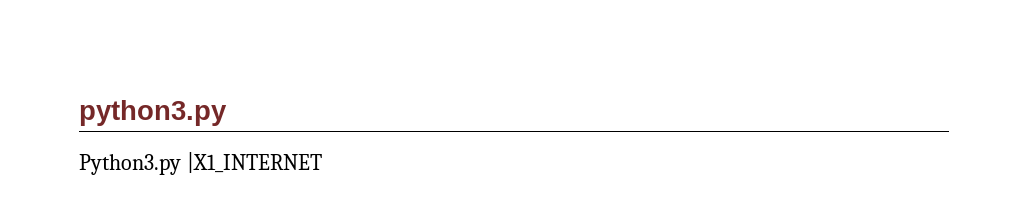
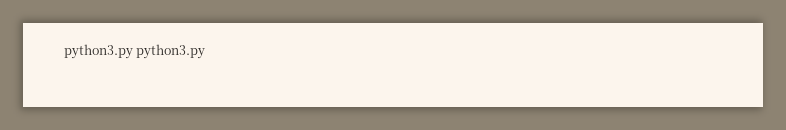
[79,100,227,126] [79,152,322,175] python3.py // Python3.py |X1_INTERNET -> [64,44,206,59] python3.py python3.py

